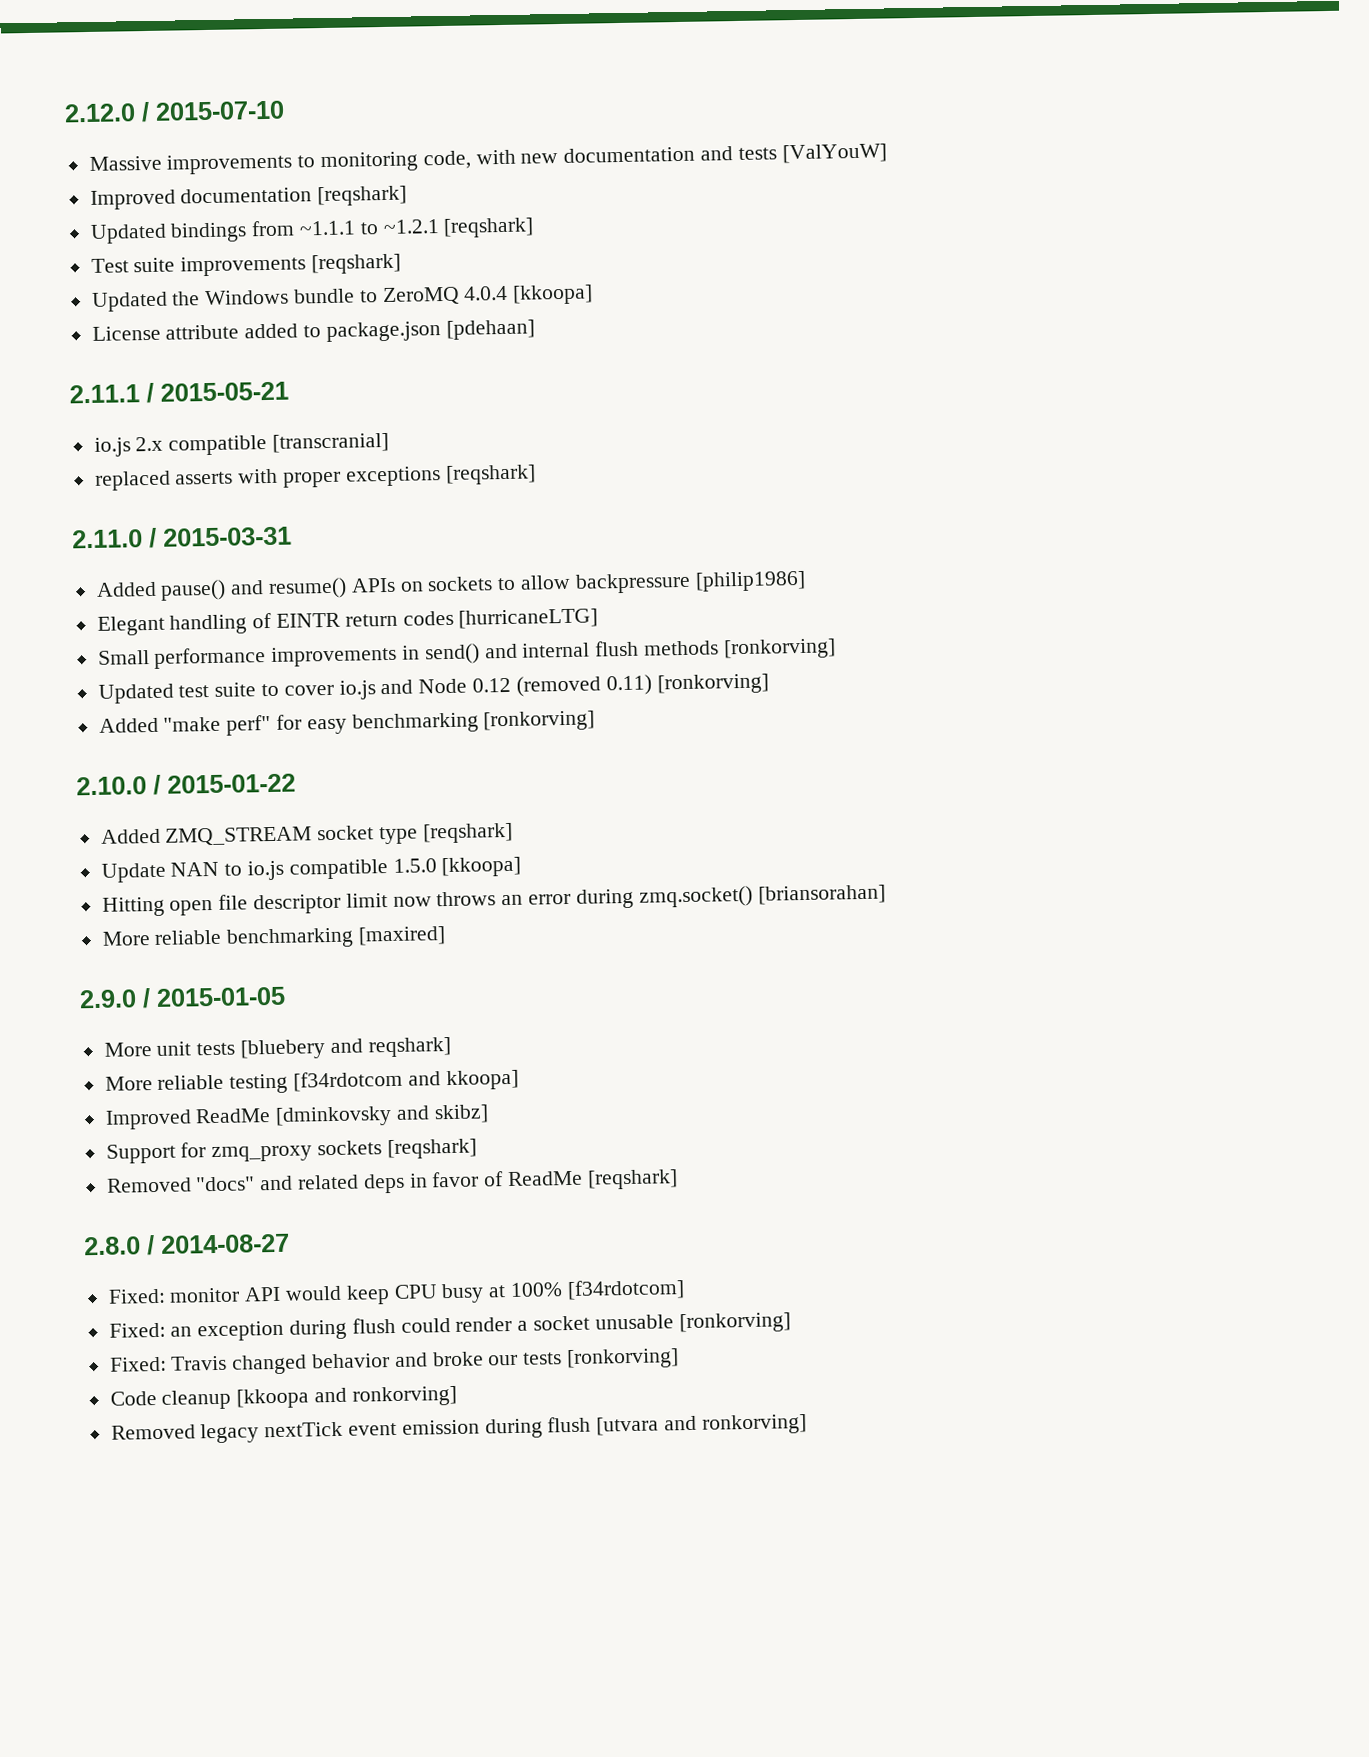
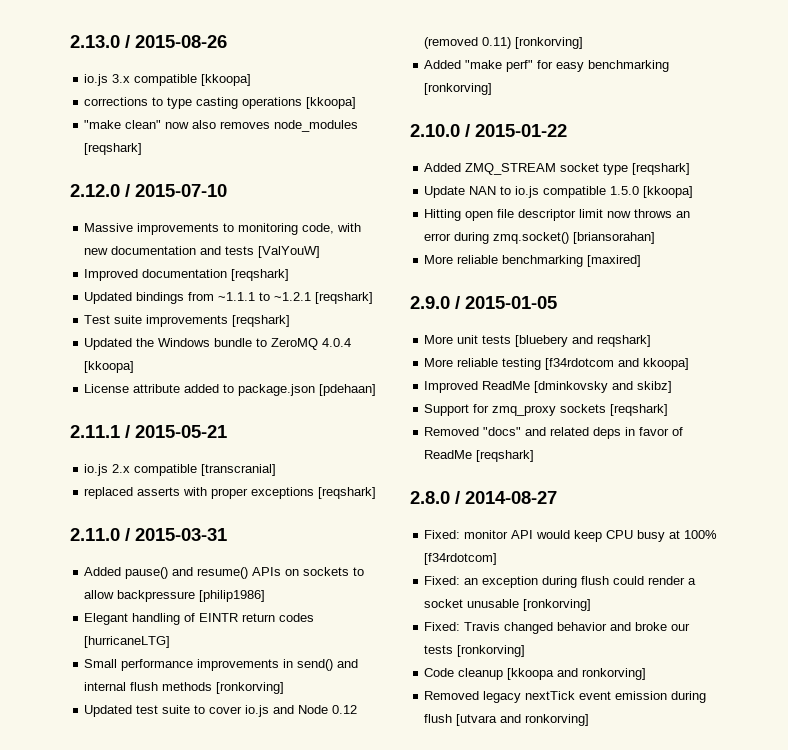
(64, 113) none -> [70,35,227,48] [84,74,252,86] [84,97,357,109] [84,120,359,132] [84,143,143,155] 2.13.0 / 2015-08-26 // io.js 3.x compatible [kkoopa] // corrections to type casting operations [kkoopa] // "make clean" now also removes node_modules [reqshark] //

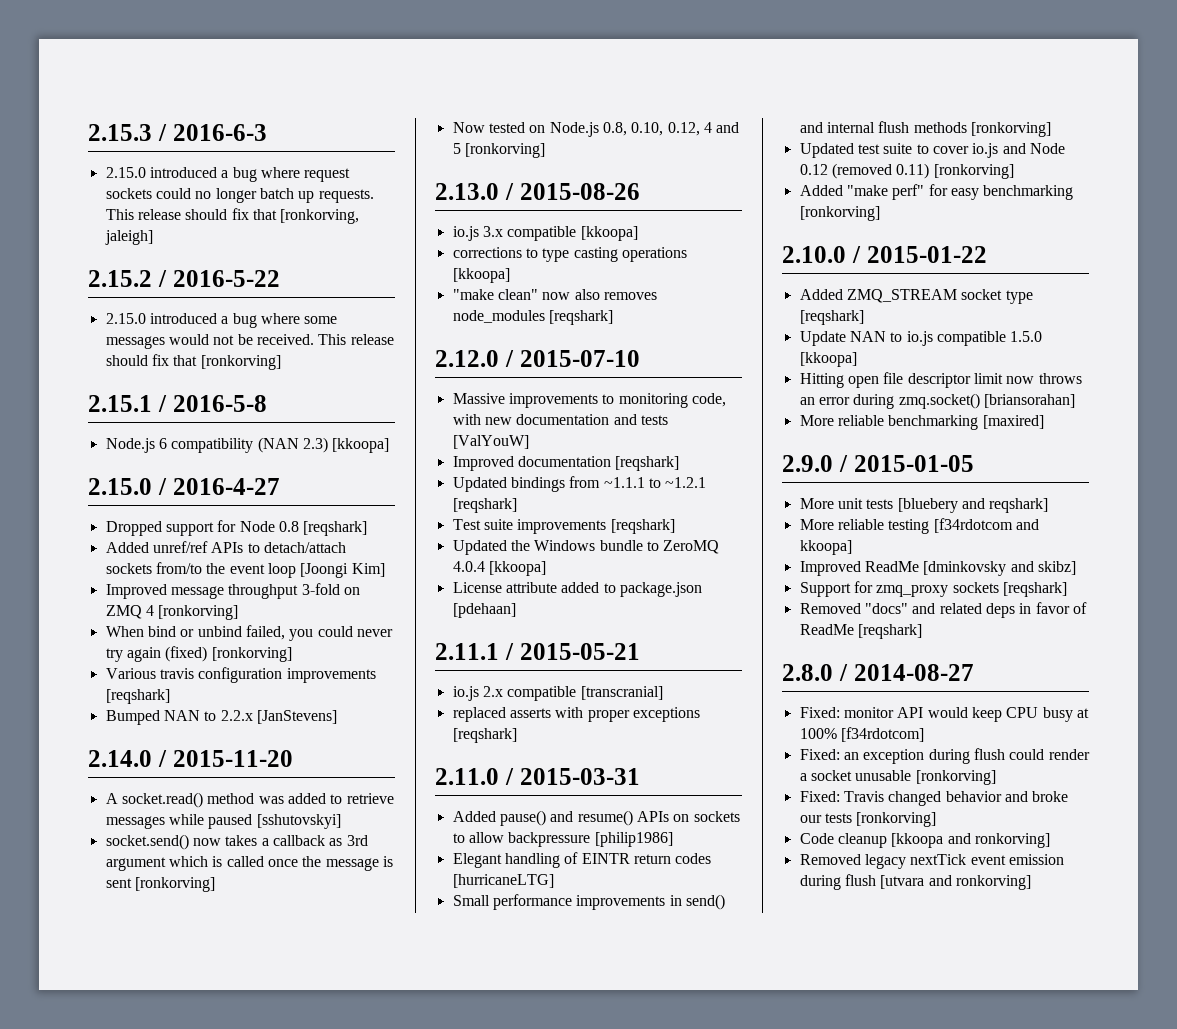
(70, 41) none -> [88,124,267,141] [105,167,351,182] [105,188,374,203] [105,208,360,224] [104,230,153,245] [88,270,280,287] [105,313,338,328] [105,334,394,349] [105,354,281,370] [88,395,267,412] [105,437,390,453] [88,478,280,495] [105,520,368,536] [105,541,346,553] [105,562,385,578] [105,583,360,599] [105,605,239,620] [105,625,393,641] [105,646,292,662] [105,667,376,683] [105,689,170,704] [105,710,337,725] [88,750,293,767] [105,792,394,808] [105,814,341,829] [105,834,368,850] [105,856,393,871] [105,877,215,892] [452,122,740,137] [452,143,545,158] 2.15.3 / 2016-6-3 // 2.15.0 introduced a bug where request sockets could no longer batch up requests. This release should fix that [ronkorving, jaleigh] // 2.15.2 / 2016-5-22 // 2.15.0 introduced a bug where some messages would not be received. This release should fix that [ronkorving] // 2.15.1 / 2016-5-8 // Node.js 6 compatibility (NAN 2.3) [kkoopa] // 2.15.0 / 2016-4-27 // Dropped support for Node 0.8 [reqshark] // Added unref/ref APIs to detach/attach sockets from/to the event loop [Joongi Kim] // Improved message throughput 3-fold on ZMQ 4 [ronkorving] // When bind or unbind failed, you could never try again (fixed) [ronkorving] // Various travis configuration improvements [reqshark] // Bumped NAN to 2.2.x [JanStevens] // 2.14.0 / 2015-11-20 // A socket.read() method was added to retrieve messages while paused [sshutovskyi] // socket.send() now takes a callback as 3rd argument which is called once the message is sent [ronkorving] // Now tested on Node.js 0.8, 0.10, 0.12, 4 and 5 [ronkorving] //

